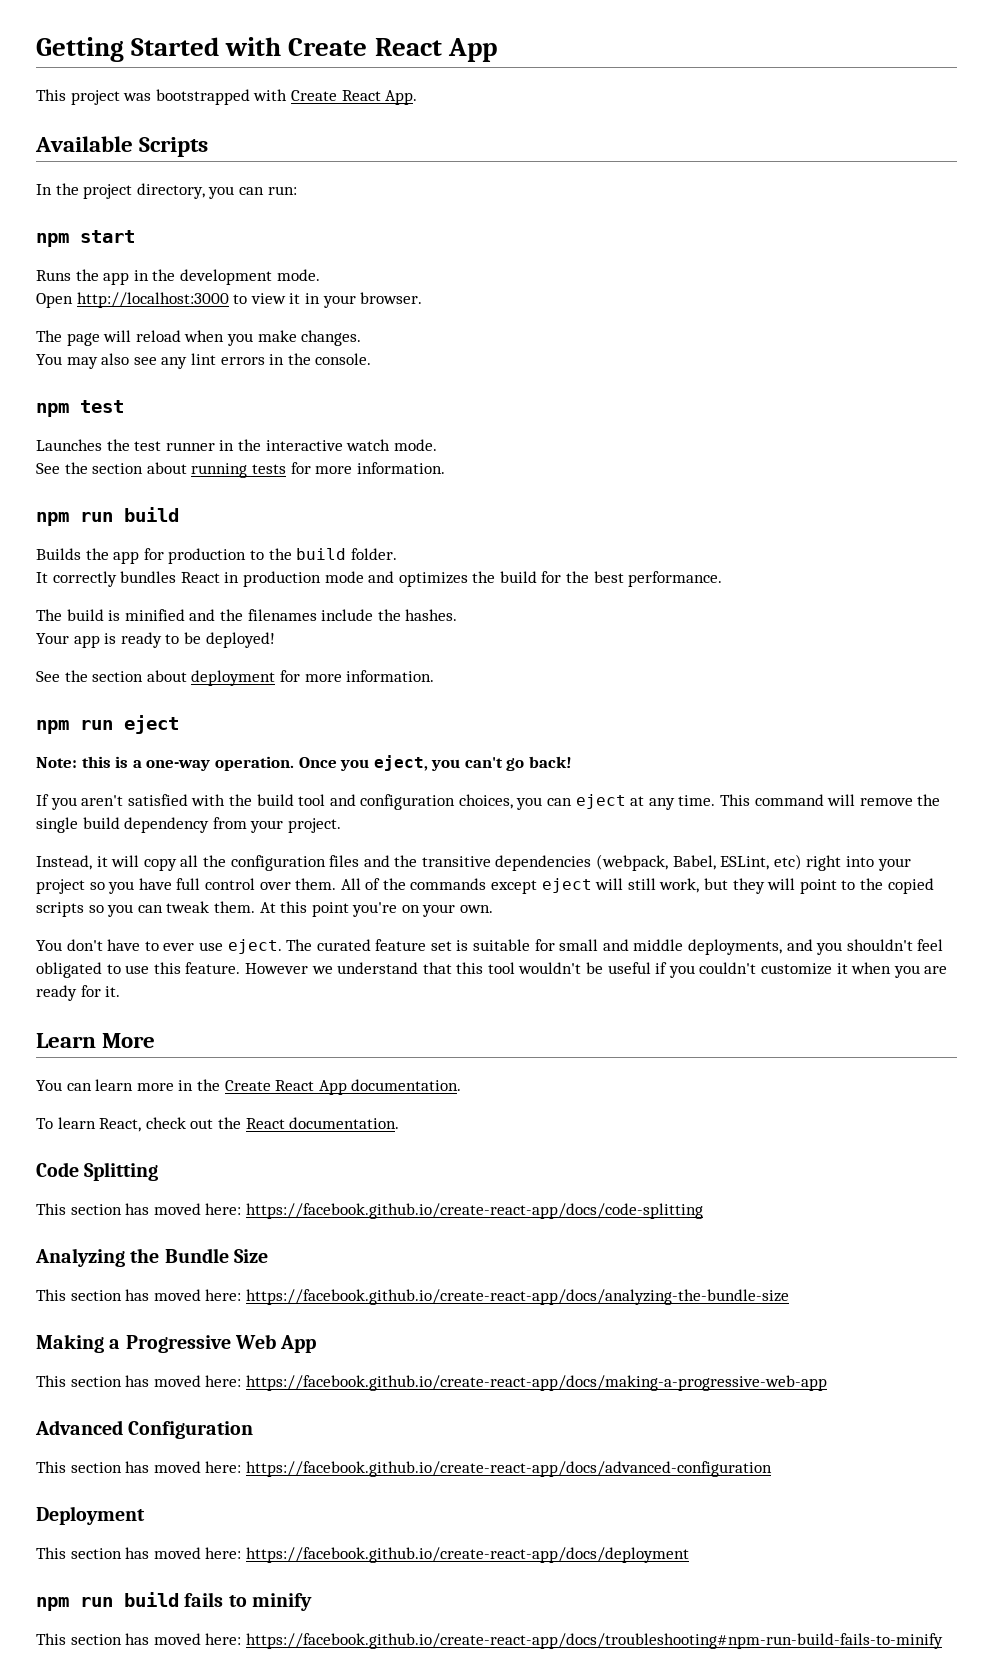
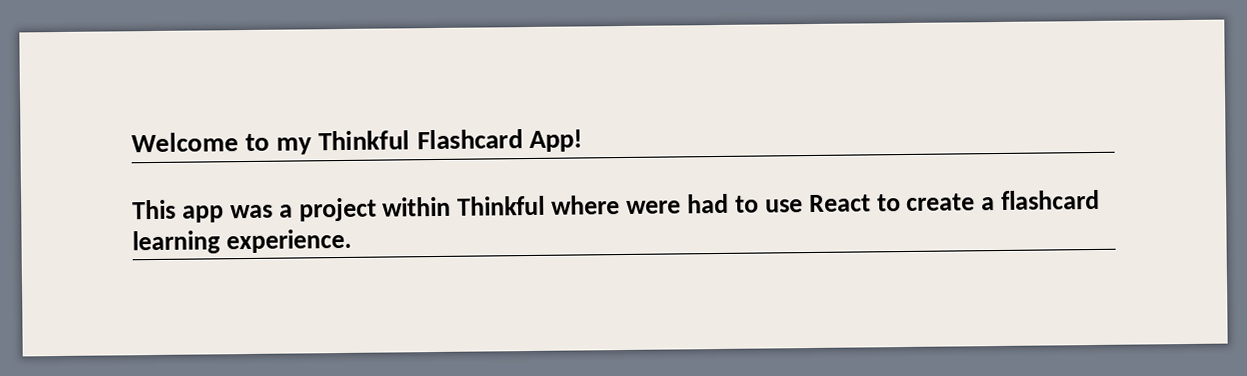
[36,37,497,62] [36,89,418,105] [35,136,209,157] [36,183,297,199] [36,230,135,247] [36,269,320,285] [36,292,423,308] [36,330,362,346] [36,353,372,369] [36,400,124,417] [36,439,437,451] [36,462,445,478] [36,507,179,526] [36,548,397,564] [36,571,723,587] [36,609,458,621] [36,632,275,648] [36,670,435,686] [36,715,179,734] [36,755,573,771] [36,794,941,810] [36,817,341,833] [36,854,911,871] [36,878,934,894] [36,901,494,917] [36,939,944,955] [36,962,948,978] [36,985,121,1001] [36,1033,156,1048] [36,1079,462,1095] [36,1117,400,1132] [36,1162,159,1181] [36,1203,703,1219] [35,1248,268,1267] [36,1289,789,1305] [36,1334,317,1353] [36,1375,827,1391] [35,1420,254,1439] [36,1461,772,1477] [36,1506,145,1525] [36,1547,689,1563] [36,1592,312,1611] [36,1633,943,1649] Getting Started with Create React App // This project was bootstrapped with Create React App. // Available Scripts // In the project directory, you can run: // npm start // Runs the app in the development mode. // Open http://localhost:3000 to view it in your browser. // The page will reload when you make changes. // You may also see any lint errors in the console. // npm test // Launches the test runner in the interactive watch mode. // See the section about running tests for more information. // npm run build // Builds the app for production to the build folder. // It correctly bundles React in production mode and optimizes the build for the best performance. // The build is minified and the filenames include the hashes. // Your app is ready to be deployed! // See the section about deployment for more information. // npm run eject // Note: this is a one-way operation. Once you eject, you can't go back! // If you aren't satisfied with the build tool and configuration choices, you can eject at any time. This command will remove the single build dependency from your project. // Instead, it will copy all the configuration files and the transitive dependencies (webpack, Babel, ESLint, etc) right into your project so you have full control over them. All of the commands except eject will still work, but they will point to the copied scripts so you can tweak them. At this point you're on your own. // You don't have to ever use eject. The curated feature set is suitable for small and middle deployments, and you shouldn't feel obligated to use this feature. However we understand that this tool wouldn't be useful if you couldn't customize it when you are ready for it. // Learn More // You can learn more in the Create React App documentation. // To learn React, check out the React documentation. // Code Splitting // This section has moved here: https://facebook.github.io/create-react-app/docs/code-splitting // Analyzing the Bundle Size // This section has moved here: https://facebook.github.io/create-react-app/docs/analyzing-the-bundle-size // Making a Progressive Web App // This section has moved here: https://facebook.github.io/create-react-app/docs/making-a-progressive-web-app // Advanced Configuration // This section has moved here: https://facebook.github.io/create-react-app/docs/advanced-configuration // Deployment // This section has moved here: https://facebook.github.io/create-react-app/docs/deployment // npm run build fails to minify // This section has moved here: https://facebook.github.io/create-react-app/docs/troubleshooting#npm-run-build-fails-to-minify -> [131,129,583,155] [132,189,1101,223] [132,228,352,255] Welcome to my Thinkful Flashcard App! // This app was a project within Thinkful where were had to use React to create a flashcard learning experience.

